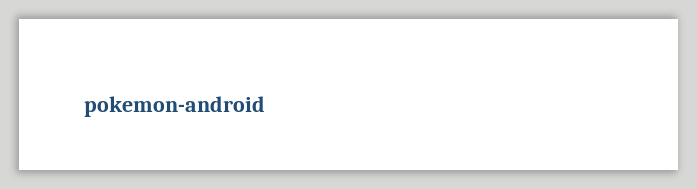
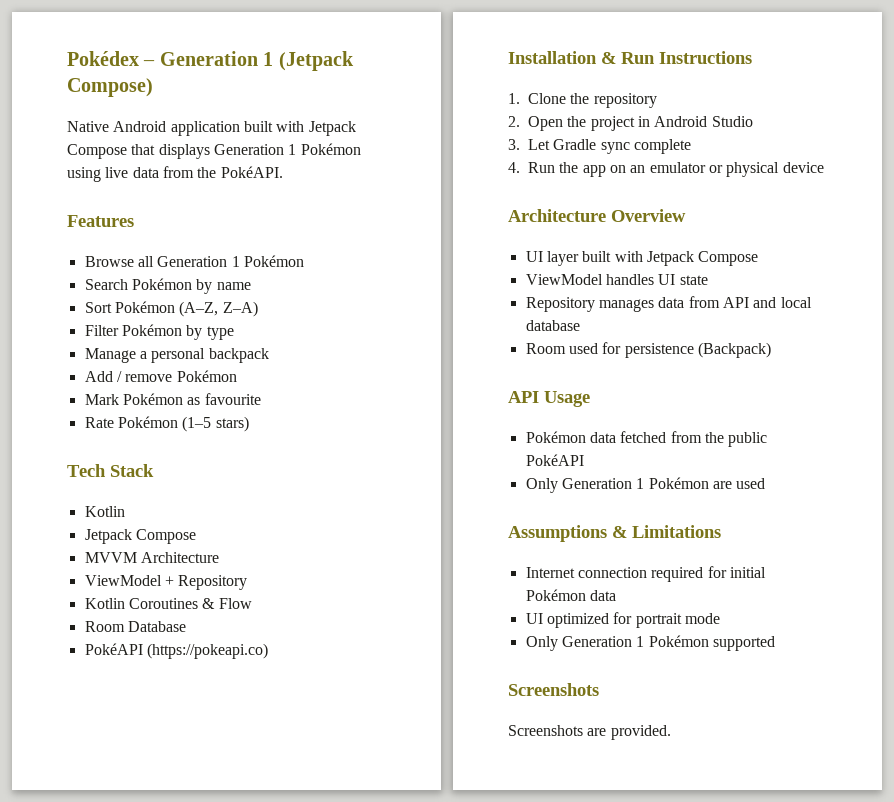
[84,96,265,117] pokemon-android -> [67,51,354,71] [67,78,153,97] [67,121,356,136] [67,143,361,159] [67,166,283,182] [67,215,134,227] [84,255,304,267] [84,278,251,294] [84,301,258,317] [84,324,234,340] [84,348,269,363] [84,370,237,382] [84,393,261,405] [84,416,249,432] [67,464,154,477] [84,506,125,517] [84,529,196,544] [84,552,219,563] [84,575,248,590] [84,598,252,609] [84,621,186,632] [84,643,268,659] [508,51,752,64] [508,93,657,108] [508,116,753,131] [508,139,691,154] [508,162,824,177] [508,209,686,222] [525,251,759,266] [525,274,708,285] [525,296,812,312] [525,320,580,331] [525,342,771,358] [508,391,590,407] [525,431,768,447] [525,454,584,466] [525,477,766,493] [508,525,721,542] [525,566,766,582] [525,589,616,601] [525,612,720,628] [525,635,775,651] [508,683,599,696] [508,725,671,740] Pokédex – Generation 1 (Jetpack Compose) // Native Android application built with Jetpack Compose that displays Generation 1 Pokémon using live data from the PokéAPI. // Features // Browse all Generation 1 Pokémon // Search Pokémon by name // Sort Pokémon (A–Z, Z–A) // Filter Pokémon by type // Manage a personal backpack // Add / remove Pokémon // Mark Pokémon as favourite // Rate Pokémon (1–5 stars) // Tech Stack // Kotlin // Jetpack Compose // MVVM Architecture // ViewModel + Repository // Kotlin Coroutines & Flow // Room Database // PokéAPI (https://pokeapi.co) // Installation & Run Instructions // 1. Clone the repository // 2. Open the project in Android Studio // 3. Let Gradle sync complete // 4. Run the app on an emulator or physical device // Architecture Overview // UI layer built with Jetpack Compose // ViewModel handles UI state // Repository manages data from API and local database // Room used for persistence (Backpack) // API Usage // Pokémon data fetched from the public PokéAPI // Only Generation 1 Pokémon are used // Assumptions & Limitations // Internet connection required for initial Pokémon data // UI optimized for portrait mode // Only Generation 1 Pokémon supported // Screenshots // Screenshots are provided.

